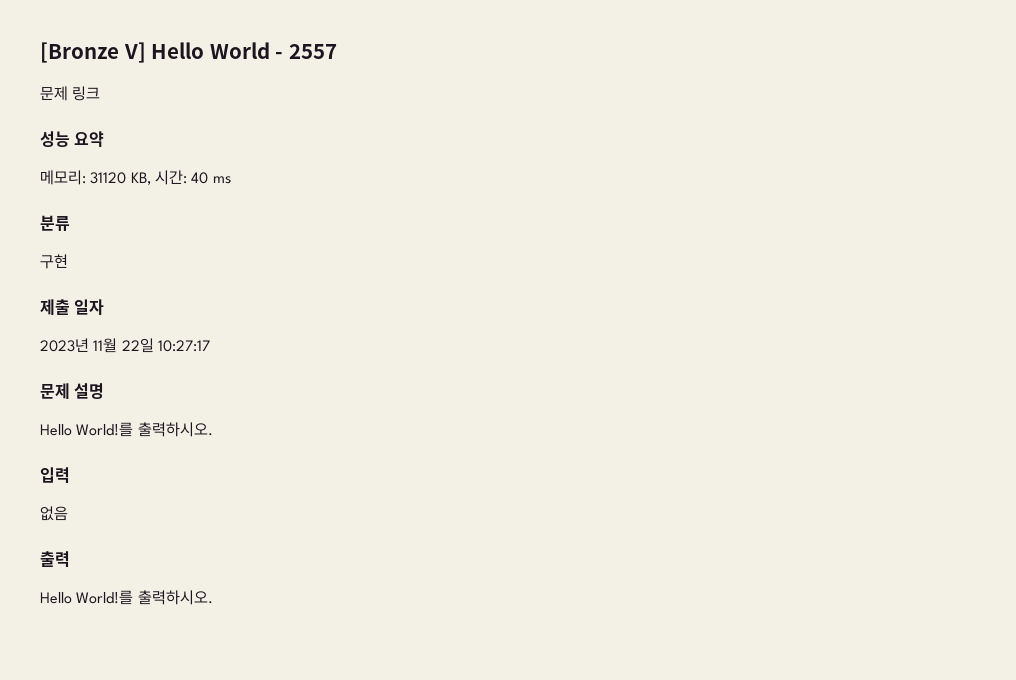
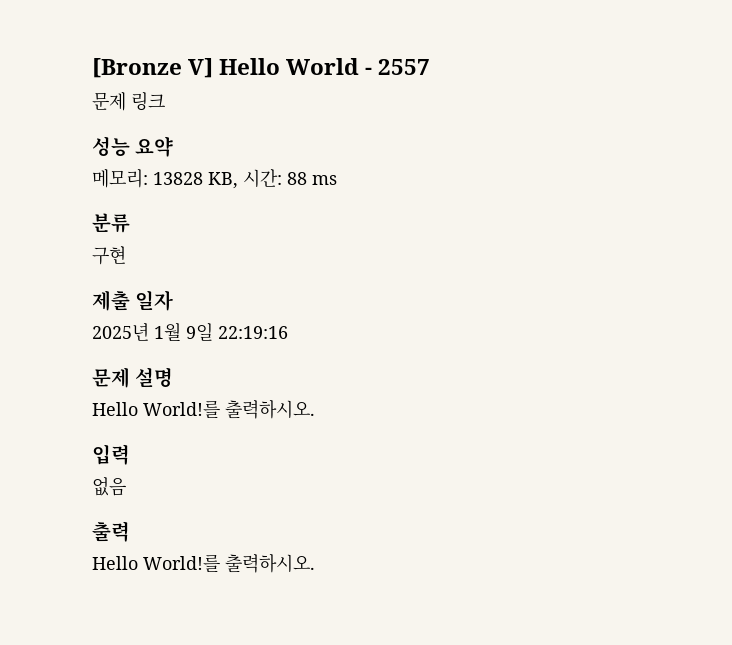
[90,172,127,184] 31120 -> [153,172,203,185] 13828
[191,172,209,184] 40 -> [287,172,307,185] 88
[40,338,210,353] 2023년 11월 22일 10:27:17 -> [92,322,288,341] 2025년 1월 9일 22:19:16

